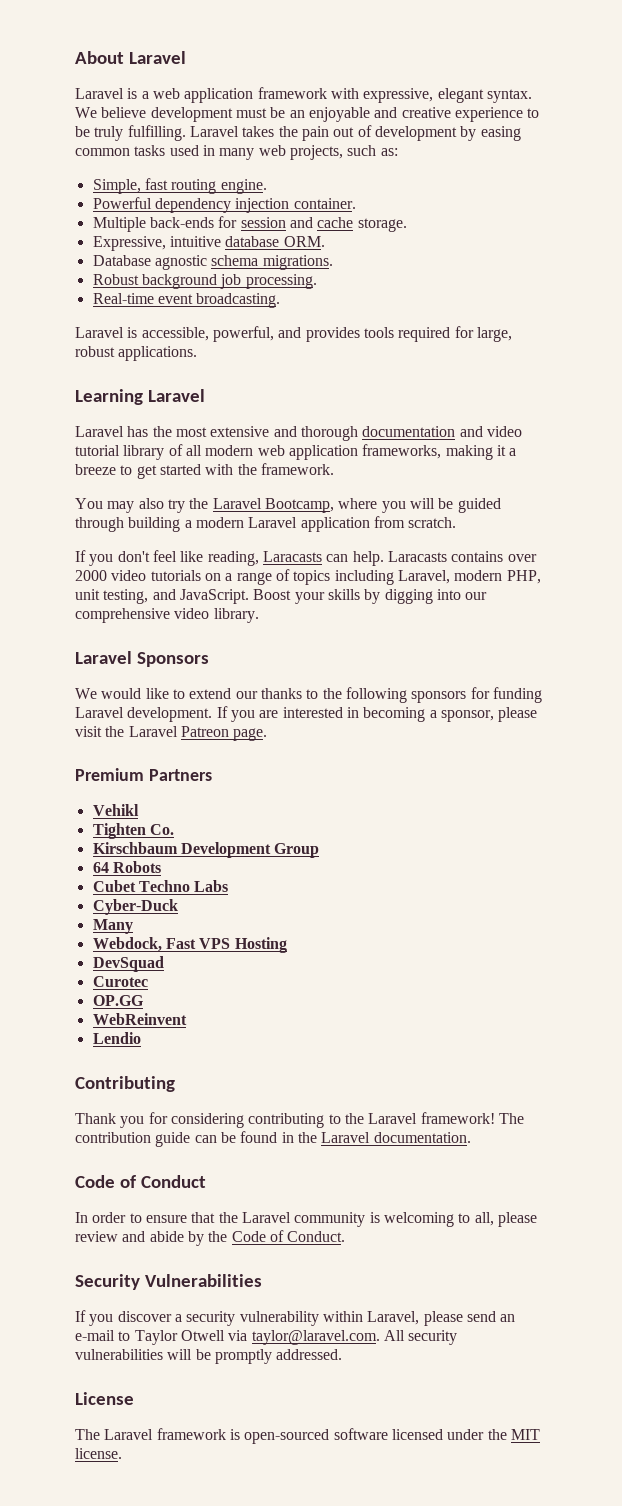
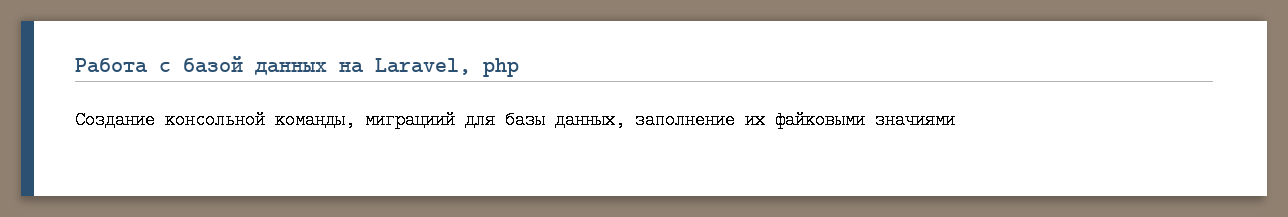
[75,51,186,64] [75,87,532,103] [75,107,540,122] [75,125,521,141] [75,145,398,160] [92,178,267,194] [92,197,356,213] [92,216,407,232] [92,236,325,251] [92,255,333,270] [92,274,317,289] [92,293,281,308] [75,326,512,342] [75,346,198,361] [75,389,205,405] [75,426,522,441] [75,444,517,460] [75,463,334,479] [75,498,501,513] [75,516,457,532] [75,550,537,566] [75,569,541,585] [75,589,488,604] [75,608,259,623] [75,651,209,667] [75,687,542,703] [75,706,538,722] [75,726,268,741] [75,768,212,781] [92,804,139,816] [92,823,174,839] [92,842,320,858] [92,861,161,873] [92,880,229,892] [92,899,178,915] [92,919,133,934] [92,937,287,953] [92,956,164,972] [92,976,148,987] [92,995,144,1006] [92,1013,187,1025] [92,1032,141,1044] [75,1076,175,1092] [75,1112,524,1128] [75,1131,471,1147] [75,1175,206,1188] [75,1212,537,1227] [75,1230,346,1246] [75,1274,262,1290] [75,1310,516,1326] [75,1330,458,1345] [75,1349,343,1364] [75,1392,134,1405] [75,1428,540,1444] [75,1448,122,1459] About Laravel // Laravel is a web application framework with expressive, elegant syntax. We believe development must be an enjoyable and creative experience to be truly fulfilling. Laravel takes the pain out of development by easing common tasks used in many web projects, such as: // Simple, fast routing engine. // Powerful dependency injection container. // Multiple back-ends for session and cache storage. // Expressive, intuitive database ORM. // Database agnostic schema migrations. // Robust background job processing. // Real-time event broadcasting. // Laravel is accessible, powerful, and provides tools required for large, robust applications. // Learning Laravel // Laravel has the most extensive and thorough documentation and video tutorial library of all modern web application frameworks, making it a breeze to get started with the framework. // You may also try the Laravel Bootcamp, where you will be guided through building a modern Laravel application from scratch. // If you don't feel like reading, Laracasts can help. Laracasts contains over 2000 video tutorials on a range of topics including Laravel, modern PHP, unit testing, and JavaScript. Boost your skills by digging into our comprehensive video library. // Laravel Sponsors // We would like to extend our thanks to the following sponsors for funding Laravel development. If you are interested in becoming a sponsor, please visit the Laravel Patreon page. // Premium Partners // Vehikl // Tighten Co. // Kirschbaum Development Group // 64 Robots // Cubet Techno Labs // Cyber-Duck // Many // Webdock, Fast VPS Hosting // DevSquad // Curotec // OP.GG // WebReinvent // Lendio // Contributing // Thank you for considering contributing to the Laravel framework! The contribution guide can be found in the Laravel documentation. // Code of Conduct // In order to ensure that the Laravel community is welcoming to all, please review and abide by the Code of Conduct. // Security Vulnerabilities // If you discover a security vulnerability within Laravel, please send an e-mail to Taylor Otwell via taylor@laravel.com. All security vulnerabilities will be promptly addressed. // License // The Laravel framework is open-sourced software licensed under the MIT license. -> [75,56,519,77] [75,111,955,129] Работа с базой данных на Laravel, php // Создание консольной команды, миграциий для базы данных, заполнение их файковыми значиями

